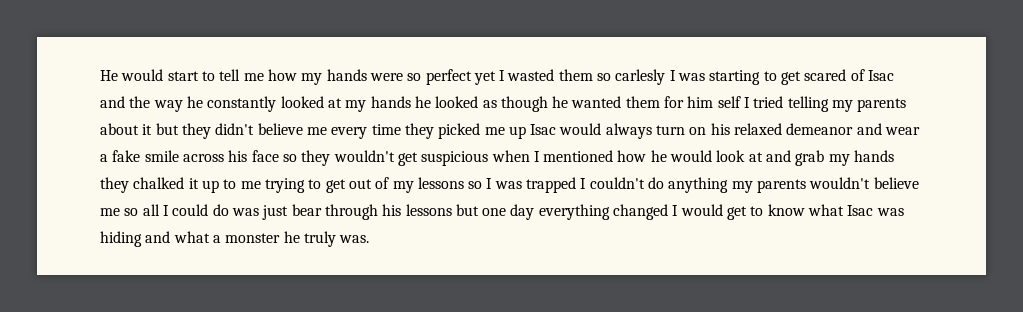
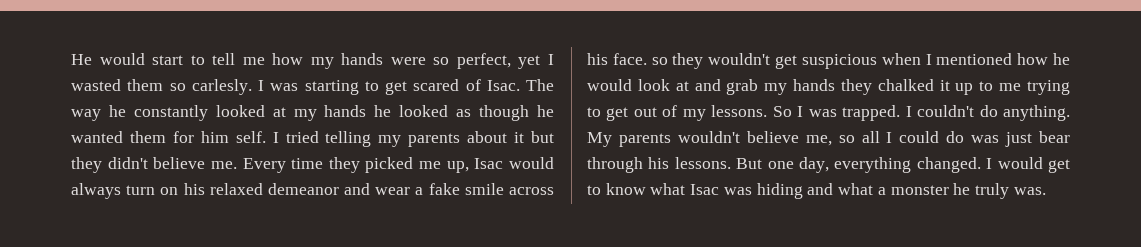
[425,69,472,85] perfect -> [456,53,511,69] perfect,
[615,69,666,85] carlesly -> [191,79,252,95] carlesly.
[868,70,895,81] [100,96,151,108] Isac and the -> [486,79,554,91] Isac. The
[717,96,741,108] self -> [235,131,266,143] self.
[306,127,368,139] me every -> [210,158,286,173] me. Every
[508,126,526,139] up -> [446,161,469,173] up,
[251,150,279,162] face -> [612,53,647,65] face.
[417,177,577,193] lessons so I was trapped -> [711,105,901,121] lessons. So I was trapped.
[668,177,753,193] anything my -> [1003,105,1070,121] [587,132,612,147] anything. My
[100,208,120,216] me -> [805,135,832,146] me,
[405,204,669,220] lessons but one day everything changed -> [674,157,981,173] lessons. But one day, everything changed.

